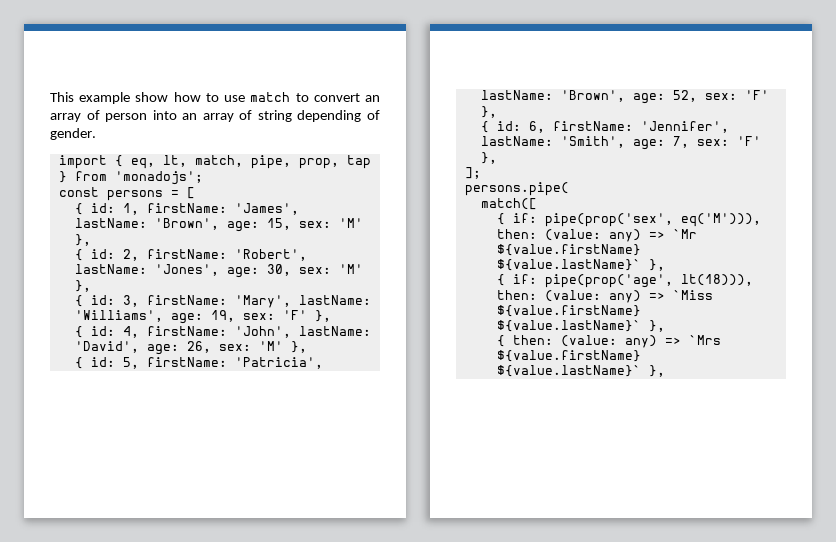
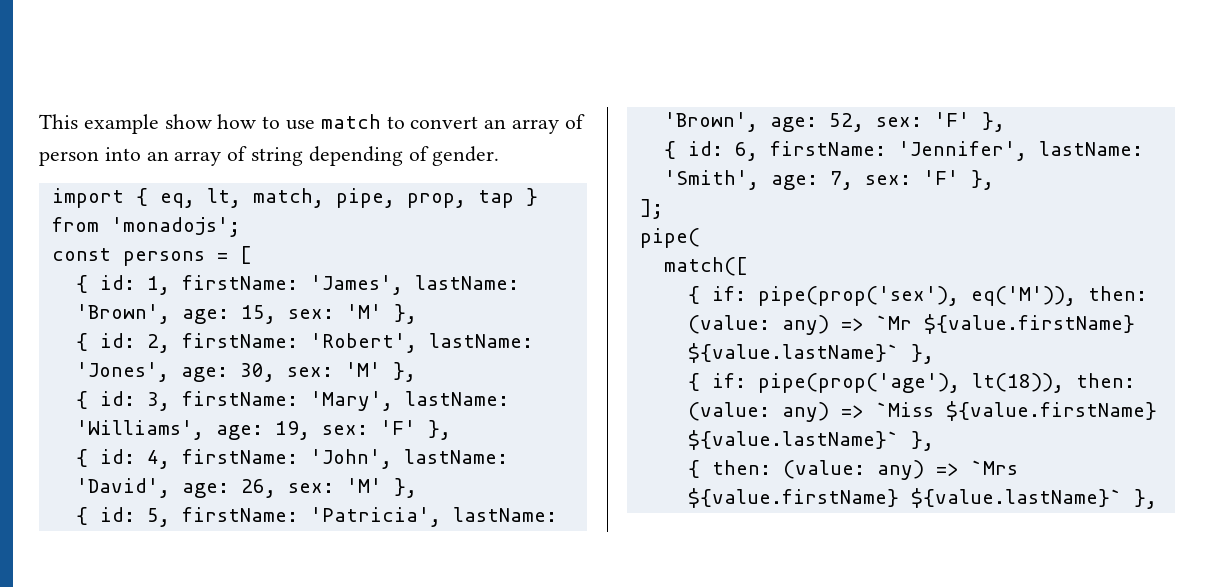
[464,182,569,196] persons.pipe( -> [639,228,700,248] pipe(
[544,213,761,227] pipe(prop('sex', eq('M'))), -> [757,286,1076,306] pipe(prop('sex'), eq('M')),
[544,274,753,288] pipe(prop('age', lt(18))), -> [757,373,1064,393] pipe(prop('age'), lt(18)),

